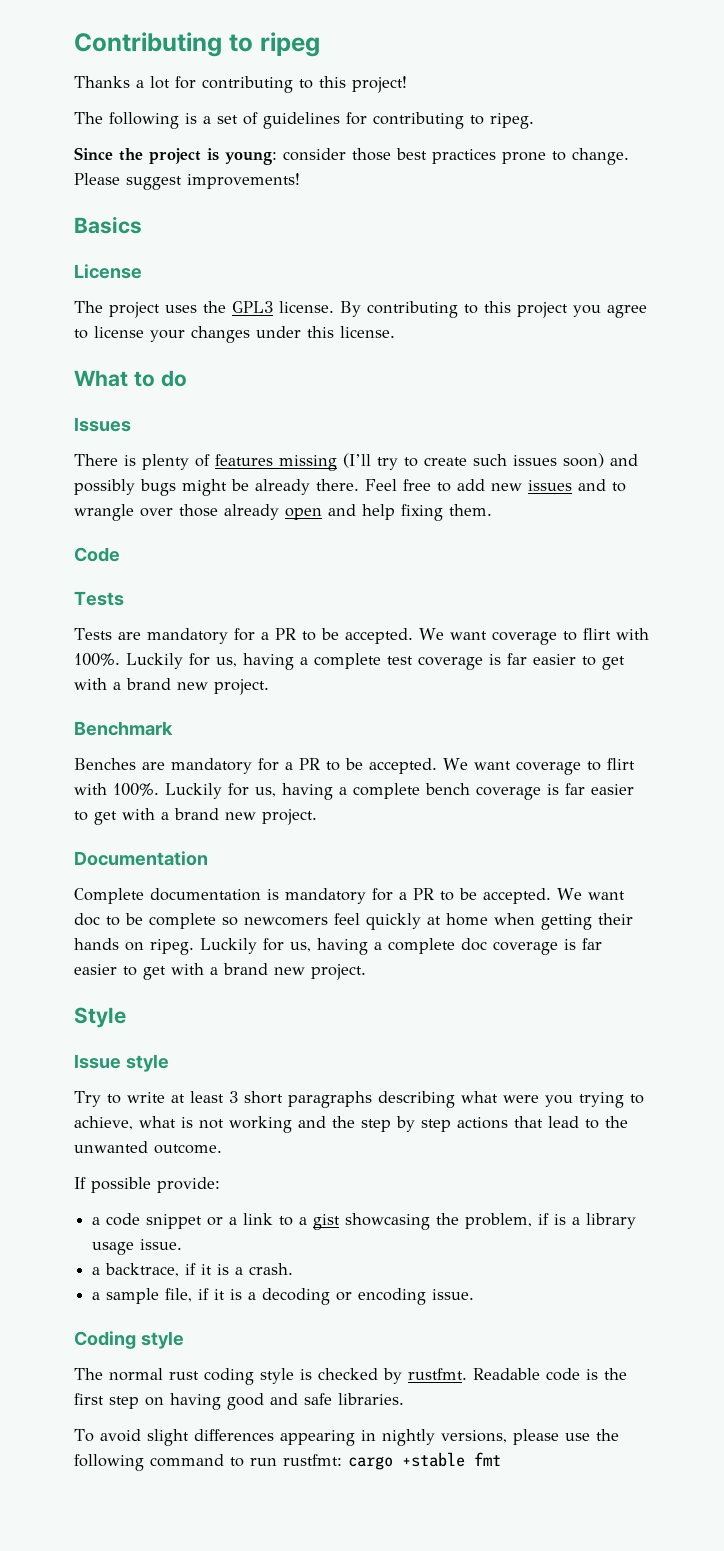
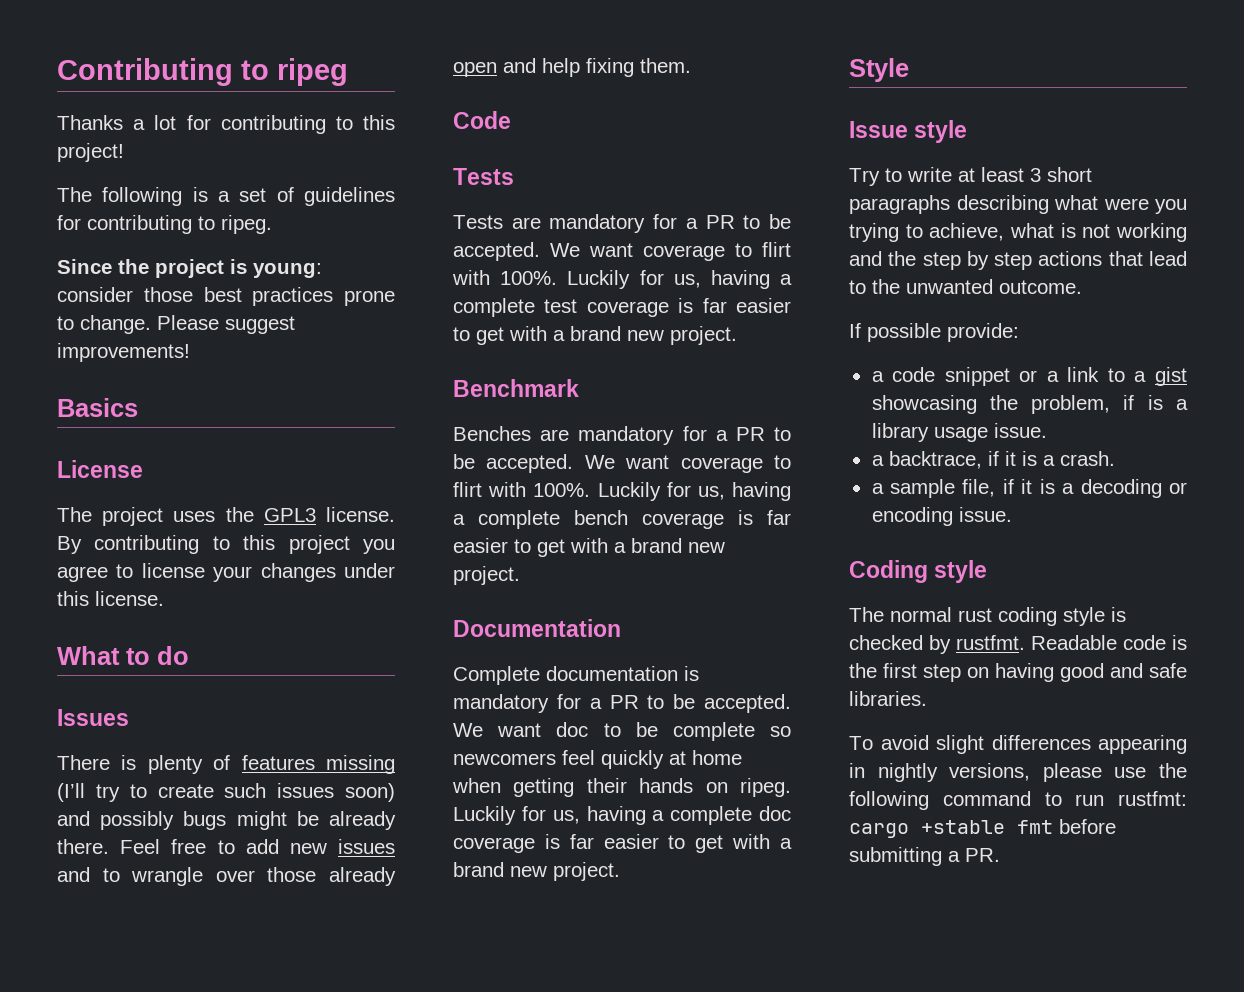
(501, 1459) none -> [1059,819,1116,834] [849,847,1000,866] before submitting a PR.

